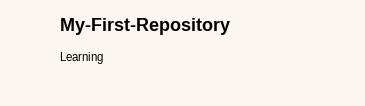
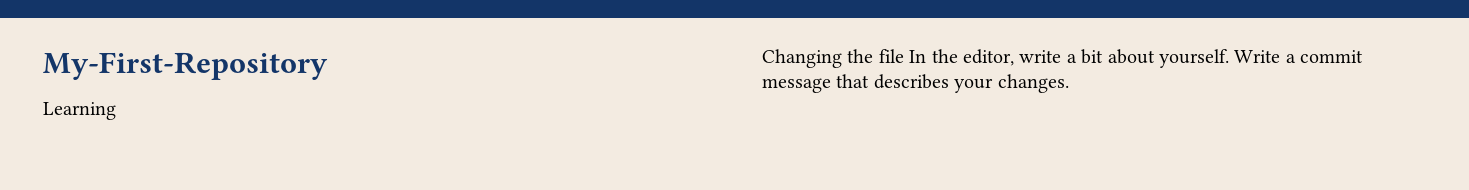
(103, 58) none -> [762,49,1364,68] [762,74,1069,93] // Changing the file In the editor, write a bit about yourself. Write a commit message that describes your changes.

